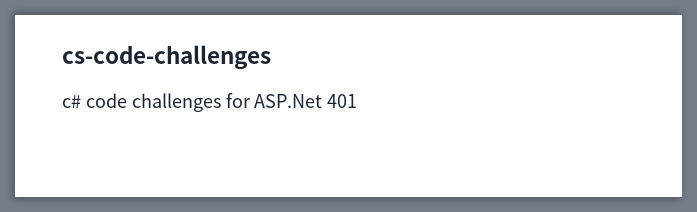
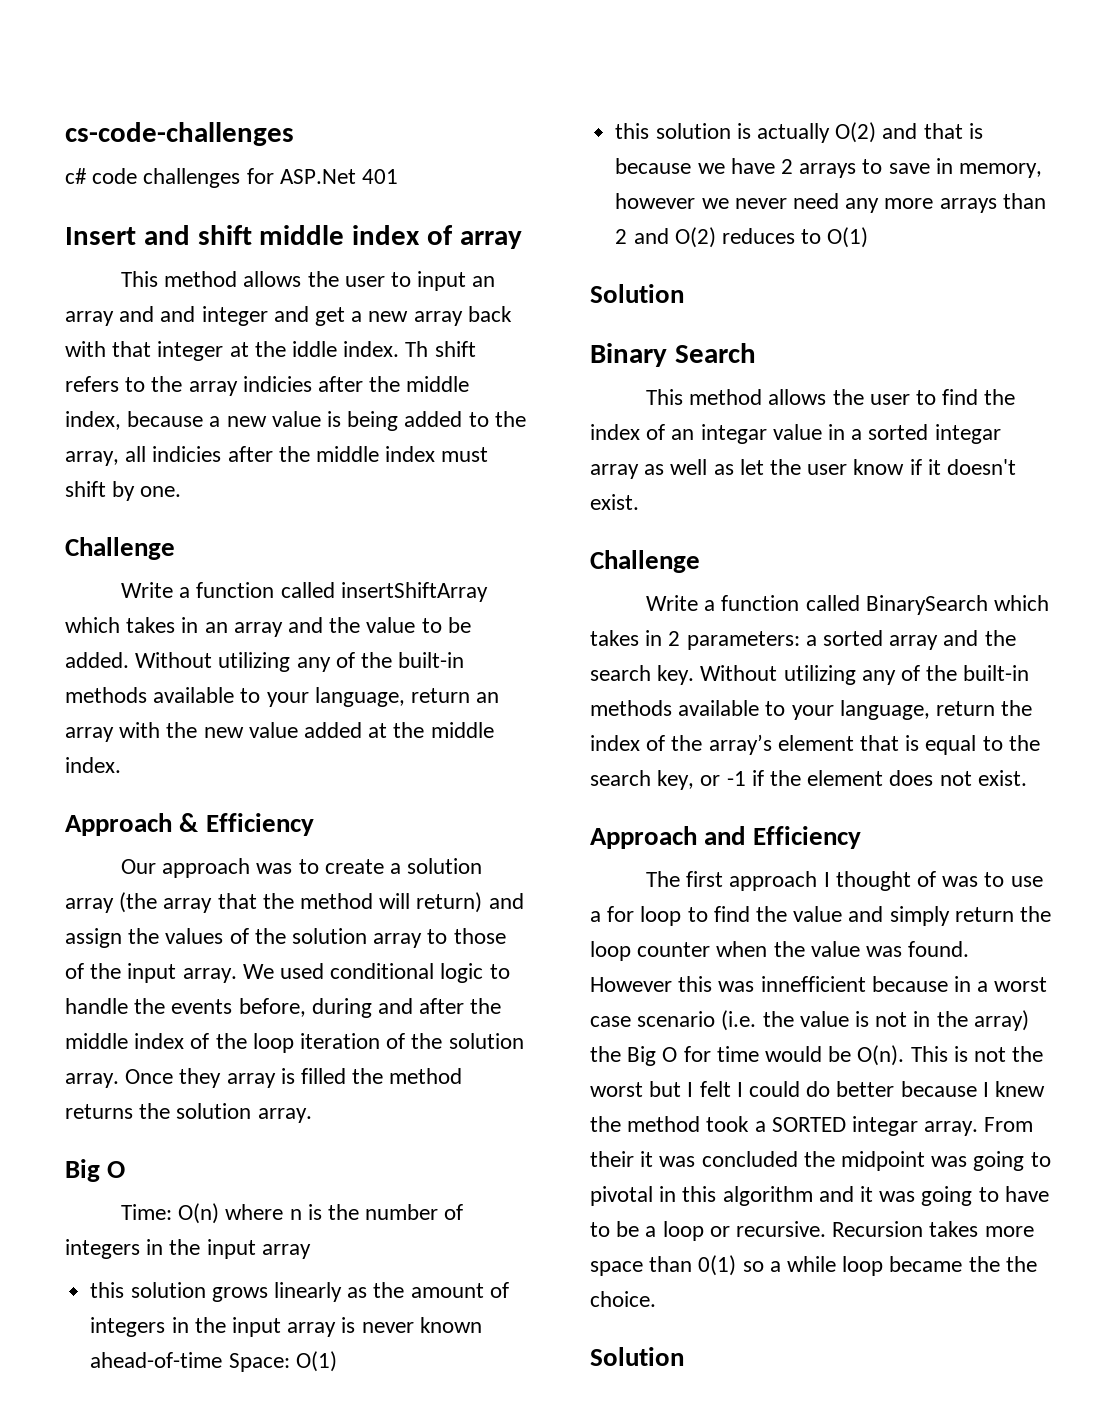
(358, 101) none -> [65,225,522,249] [120,271,496,291] [65,306,512,326] [65,341,476,361] [65,376,470,396] [65,411,526,431] [65,446,489,466] [65,481,182,501] [65,537,175,560] [120,582,488,602] [65,617,471,637] [65,652,465,672] [65,687,500,707] [65,722,494,742] [65,757,121,773] [65,813,314,836] [120,858,483,878] [65,892,524,913] [65,928,506,948] [65,963,510,983] [65,998,502,1018] [65,1033,524,1053] [65,1068,463,1088] [65,1103,312,1123] [65,1159,126,1182] [120,1203,464,1224] [65,1239,311,1259] [90,1282,509,1302] [90,1317,482,1337] [90,1351,337,1372] [615,122,983,143] [615,158,1042,178] [615,193,1046,213] [615,227,869,248] [590,284,684,303] [590,343,756,367] [645,389,1016,405] [590,424,1001,444] [590,459,1017,479] [590,494,639,510] [590,550,700,573] [645,595,1049,615] [590,630,1016,650] [590,665,1030,685] [590,700,1033,720] [590,734,1040,755] [590,770,1027,790] [590,826,861,849] [645,871,1043,891] [590,906,1052,926] [590,941,970,961] [590,976,1048,992] [590,1010,1029,1031] [590,1045,1044,1066] [590,1081,1046,1097] [590,1116,1034,1136] [590,1151,1051,1171] [590,1186,1049,1206] [590,1221,1034,1241] [590,1255,1037,1276] [590,1291,656,1307] [590,1347,684,1366] // Insert and shift middle index of array // This method allows the user to input an array and and integer and get a new array back with that integer at the iddle index. Th shift refers to the array indicies after the middle index, because a new value is being added to the array, all indicies after the middle index must shift by one. // Challenge // Write a function called insertShiftArray which takes in an array and the value to be added. Without utilizing any of the built-in methods available to your language, return an array with the new value added at the middle index. // Approach & Efficiency // Our approach was to create a solution array (the array that the method will return) and assign the values of the solution array to those of the input array. We used conditional logic to handle the events before, during and after the middle index of the loop iteration of the solution array. Once they array is filled the method returns the solution array. // Big O // Time: O(n) where n is the number of integers in the input array // this solution grows linearly as the amount of integers in the input array is never known ahead-of-time Space: O(1) // this solution is actually O(2) and that is because we have 2 arrays to save in memory, however we never need any more arrays than 2 and O(2) reduces to O(1) // Solution // Binary Search // This method allows the user to find the index of an integar value in a sorted integar array as well as let the user know if it doesn't exist. // Challenge // Write a function called BinarySearch which takes in 2 parameters: a sorted array and the search key. Without utilizing any of the built-in methods available to your language, return the index of the array’s element that is equal to the search key, or -1 if the element does not exist. // Approach and Efficiency // The first approach I thought of was to use a for loop to find the value and simply return the loop counter when the value was found. However this was innefficient because in a worst case scenario (i.e. the value is not in the array) the Big O for time would be O(n). This is not the worst but I felt I could do better because I knew the method took a SORTED integar array. From their it was concluded the midpoint was going to pivotal in this algorithm and it was going to have to be a loop or recursive. Recursion takes more space than 0(1) so a while loop became the the choice. // Solution

